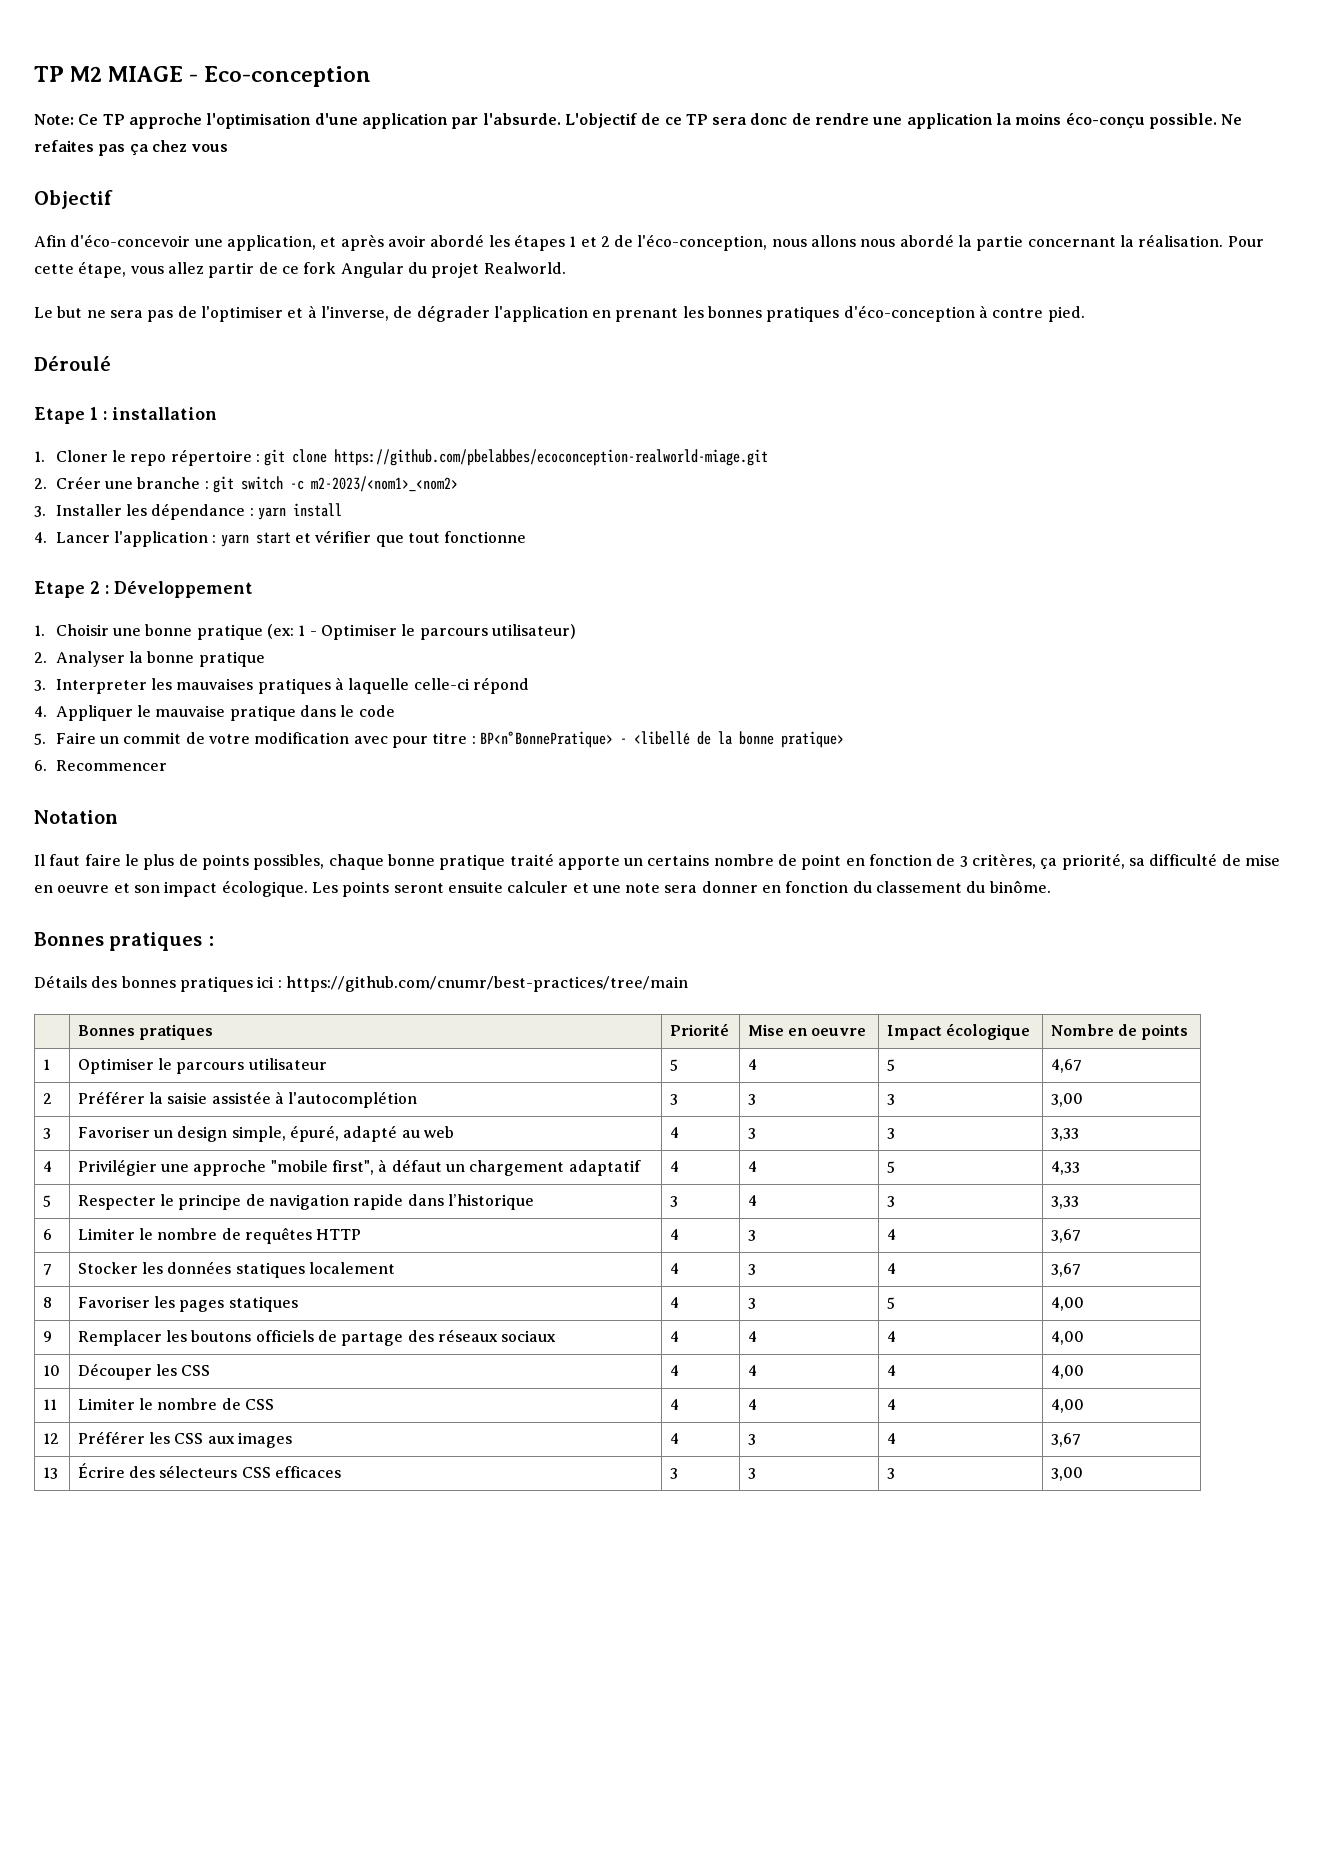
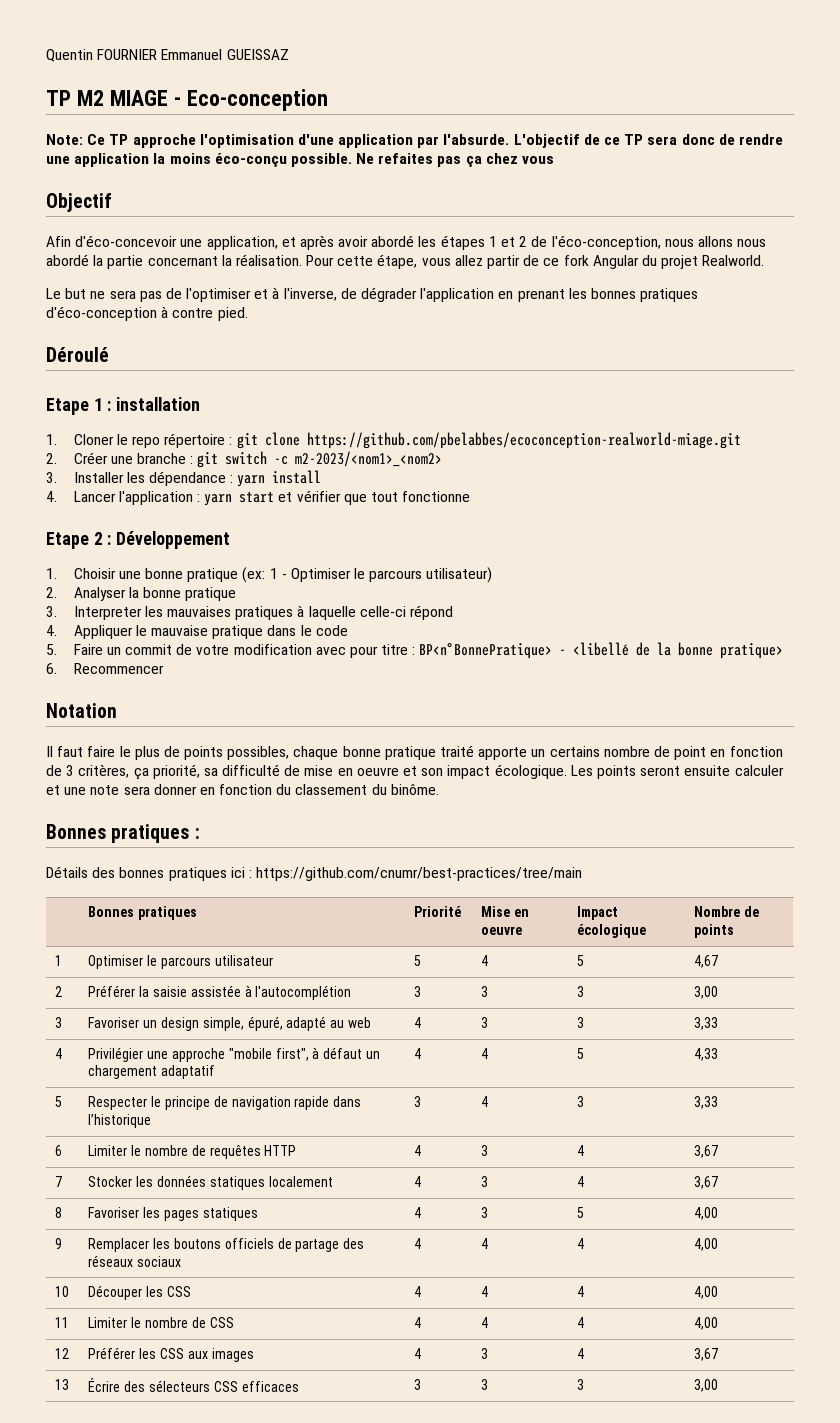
(34, 74) none -> [46,49,289,62] Quentin FOURNIER Emmanuel GUEISSAZ //

